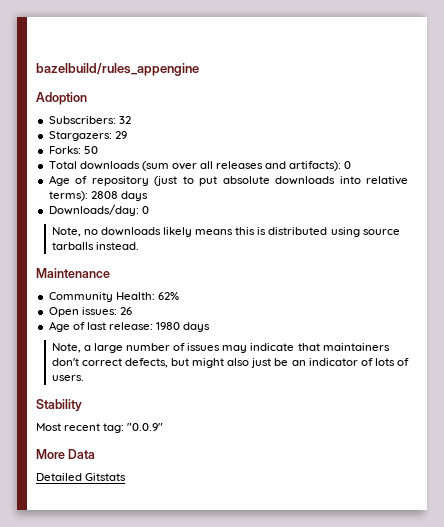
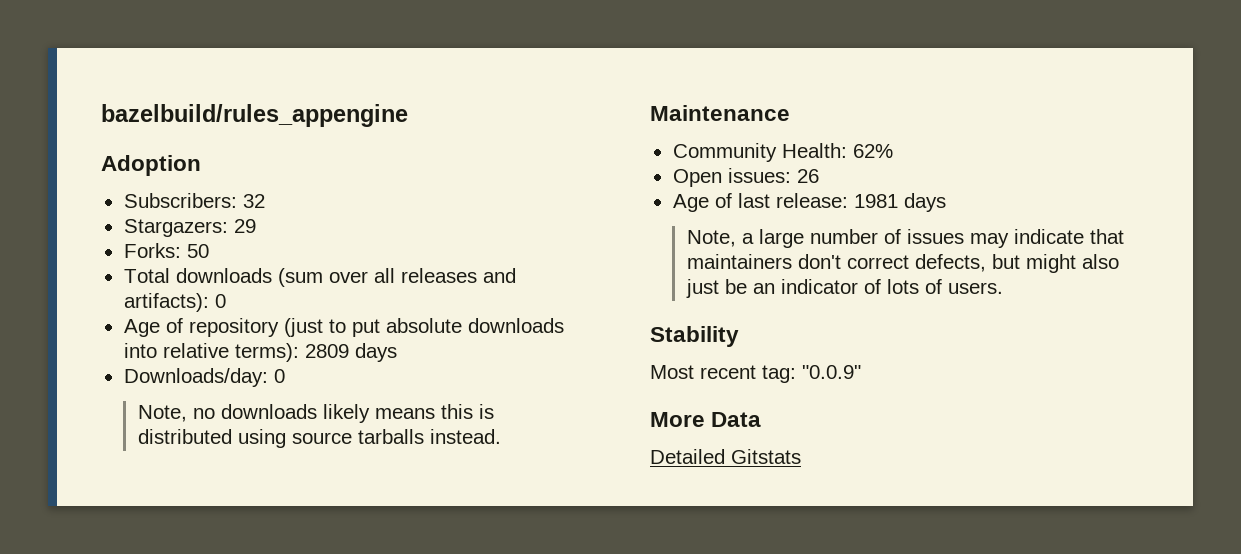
[90,191,118,199] 2808 -> [304,344,349,358] 2809
[156,322,181,330] 1980 -> [853,194,898,208] 1981

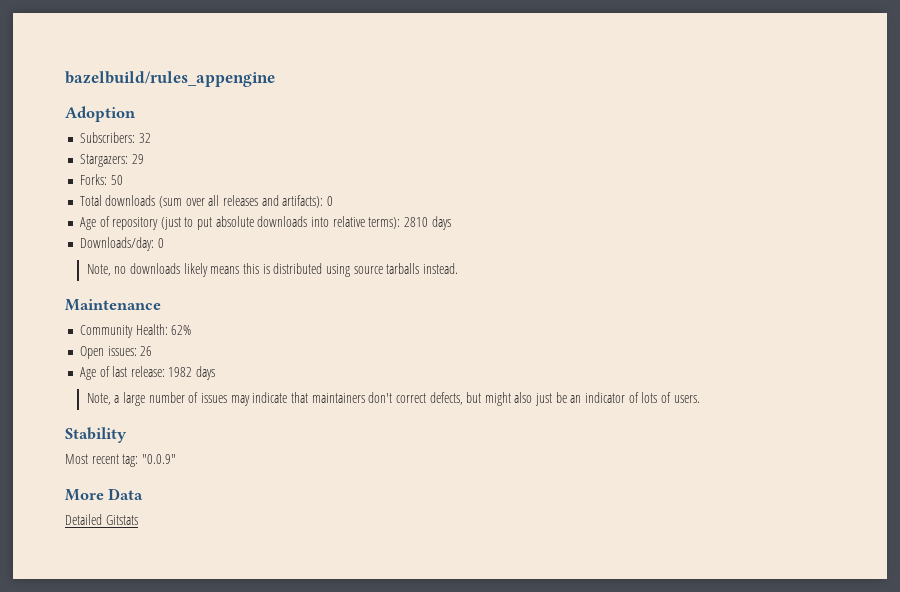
[304,344,349,358] 2809 -> [403,217,428,227] 2810
[853,194,898,208] 1981 -> [168,367,193,377] 1982

